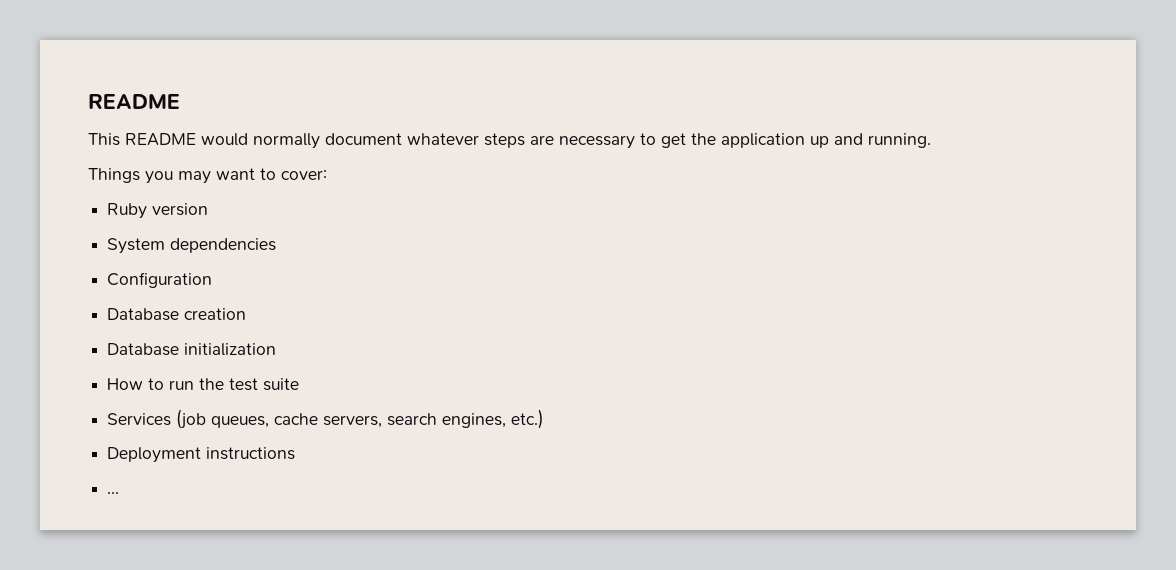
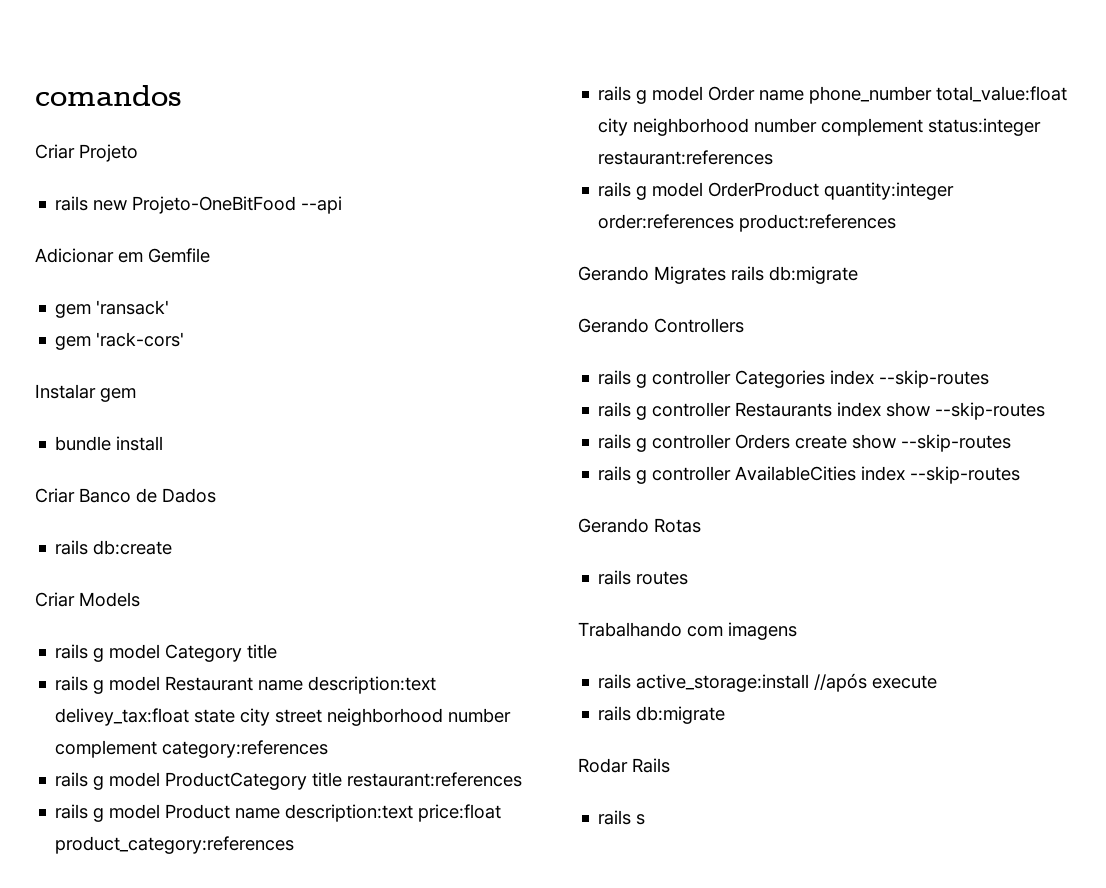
[88,94,180,109] [88,133,931,149] [88,168,327,184] [107,203,209,219] [107,238,277,254] [107,272,213,288] [107,308,247,321] [107,343,277,356] [107,378,300,391] [107,409,545,429] [107,447,296,463] [107,492,120,494] README // This README would normally document whatever steps are necessary to get the application up and running. // Things you may want to cover: // Ruby version // System dependencies // Configuration // Database creation // Database initialization // How to run the test suite // Services (job queues, cache servers, search engines, etc.) // Deployment instructions // ... -> [35,85,182,106] [35,144,138,162] [55,196,343,214] [35,248,210,263] [55,300,170,318] [55,332,185,350] [35,384,136,402] [55,436,164,451] [35,488,216,503] [55,540,173,555] [35,592,140,607] [55,644,278,662] [55,676,437,694] [55,708,512,726] [55,740,329,758] [55,772,523,790] [55,804,502,822] [55,836,295,854] [598,86,1068,104] [598,118,1042,136] [598,150,774,165] [598,182,955,200] [598,214,897,232] [578,266,858,284] [578,318,744,333] [598,370,990,388] [598,402,1046,420] [598,434,1012,452] [598,466,1021,484] [578,518,701,533] [598,570,689,585] [578,622,797,640] [598,673,938,692] [598,706,726,724] [578,758,670,773] [598,810,646,825] comandos // Criar Projeto // rails new Projeto-OneBitFood --api // Adicionar em Gemfile // gem 'ransack' // gem 'rack-cors' // Instalar gem // bundle install // Criar Banco de Dados // rails db:create // Criar Models // rails g model Category title // rails g model Restaurant name description:text delivey_tax:float state city street neighborhood number complement category:references // rails g model ProductCategory title restaurant:references // rails g model Product name description:text price:float product_category:references // rails g model Order name phone_number total_value:float city neighborhood number complement status:integer restaurant:references // rails g model OrderProduct quantity:integer order:references product:references // Gerando Migrates rails db:migrate // Gerando Controllers // rails g controller Categories index --skip-routes // rails g controller Restaurants index show --skip-routes // rails g controller Orders create show --skip-routes // rails g controller AvailableCities index --skip-routes // Gerando Rotas // rails routes // Trabalhando com imagens // rails active_storage:install //após execute // rails db:migrate // Rodar Rails // rails s

